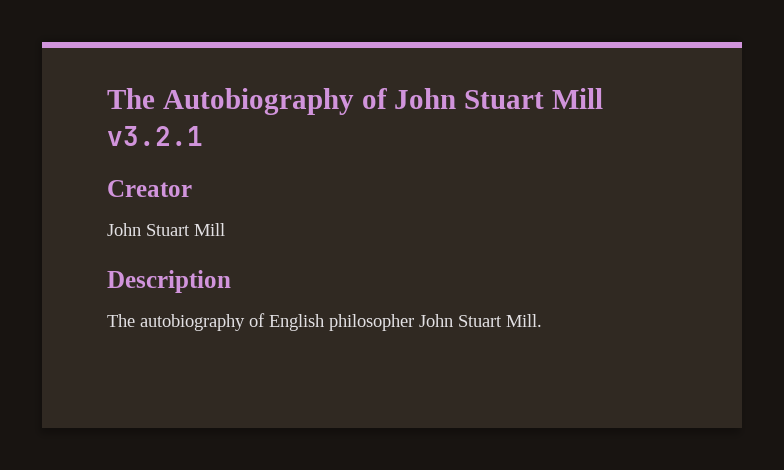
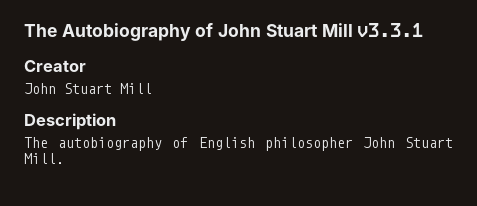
[107,126,203,146] v3.2.1 -> [357,23,424,37] v3.3.1

